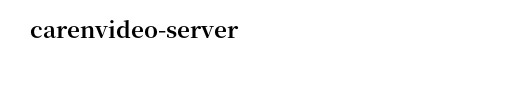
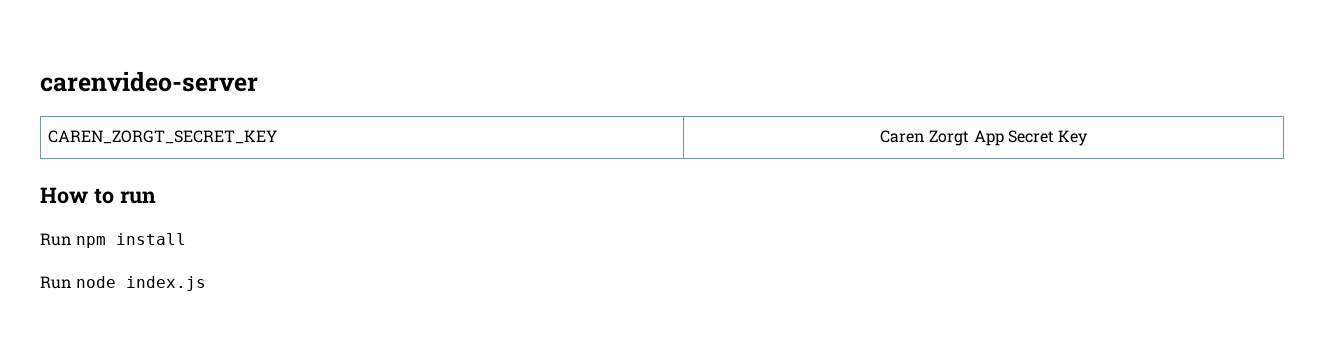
(239, 29) none -> [48,130,278,144] [879,130,1089,146] [40,187,156,204] [40,233,187,248] [40,276,207,291] // CAREN_ZORGT_SECRET_KEY | Caren Zorgt App Secret Key // How to run // Run npm install // Run node index.js

